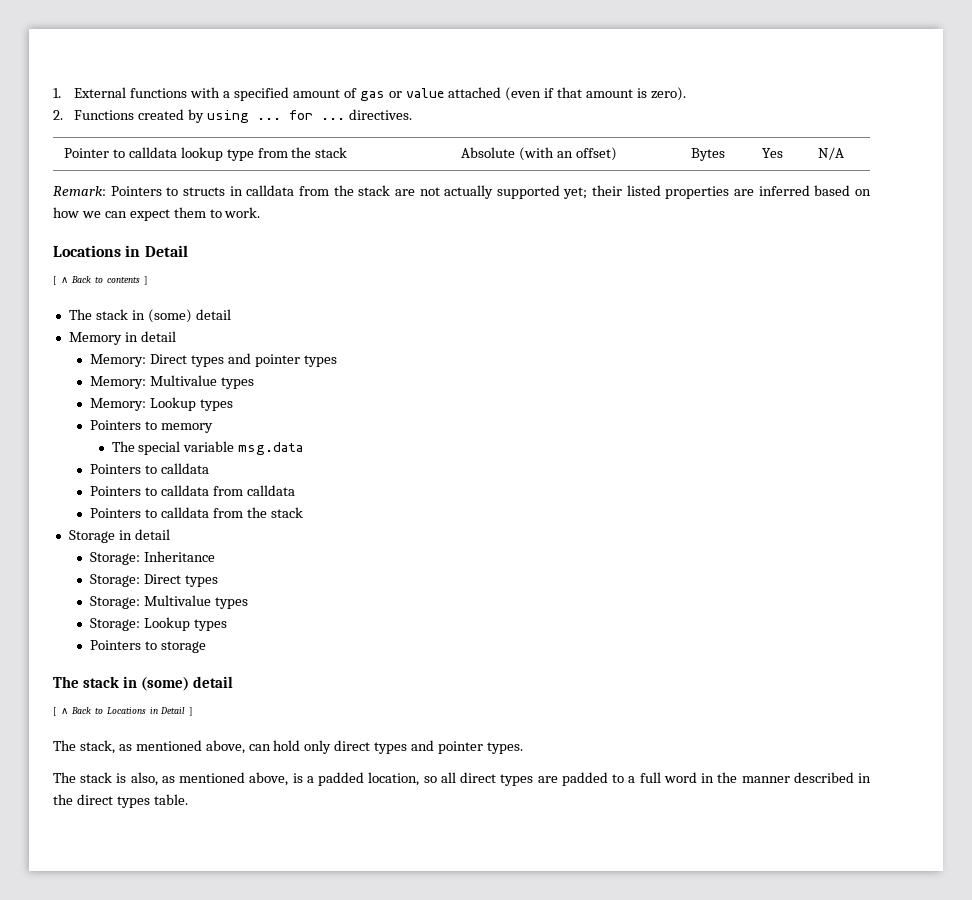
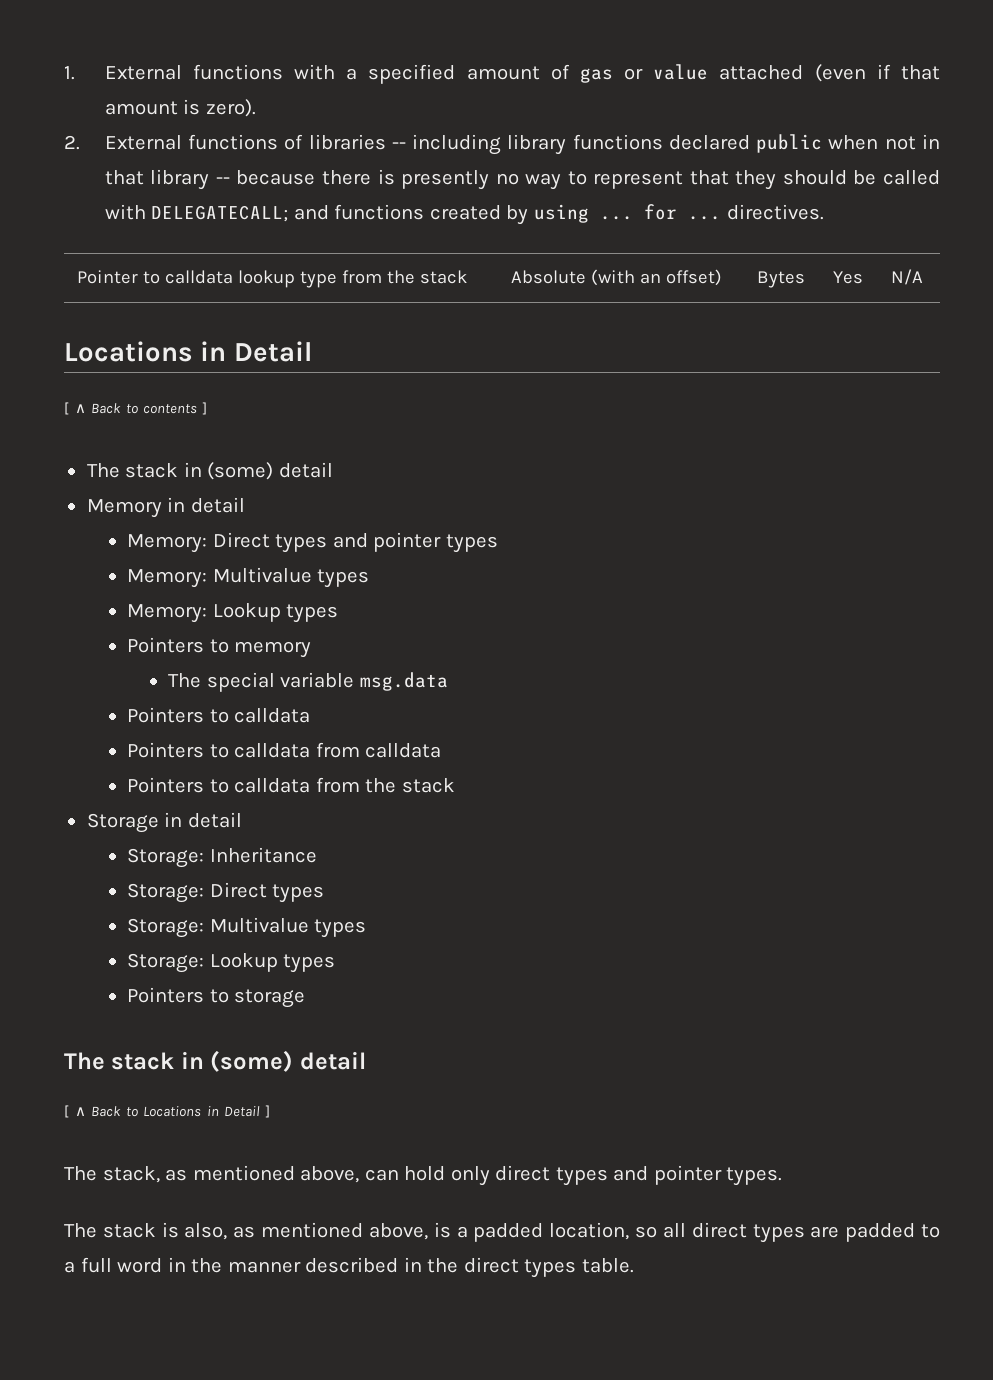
[74,110,135,120] Functions -> [104,134,941,155] [104,169,941,190] [104,204,425,222] External functions of libraries -- including library functions declared public when not in that library -- because there is presently no way to represent that they should be called with DELEGATECALL; and functions
[53,185,871,199] [53,207,261,221] // Remark: Pointers to structs in calldata from the stack are not actually supported yet; their listed properties are inferred based on how we can expect them to work. -> (924, 277) none

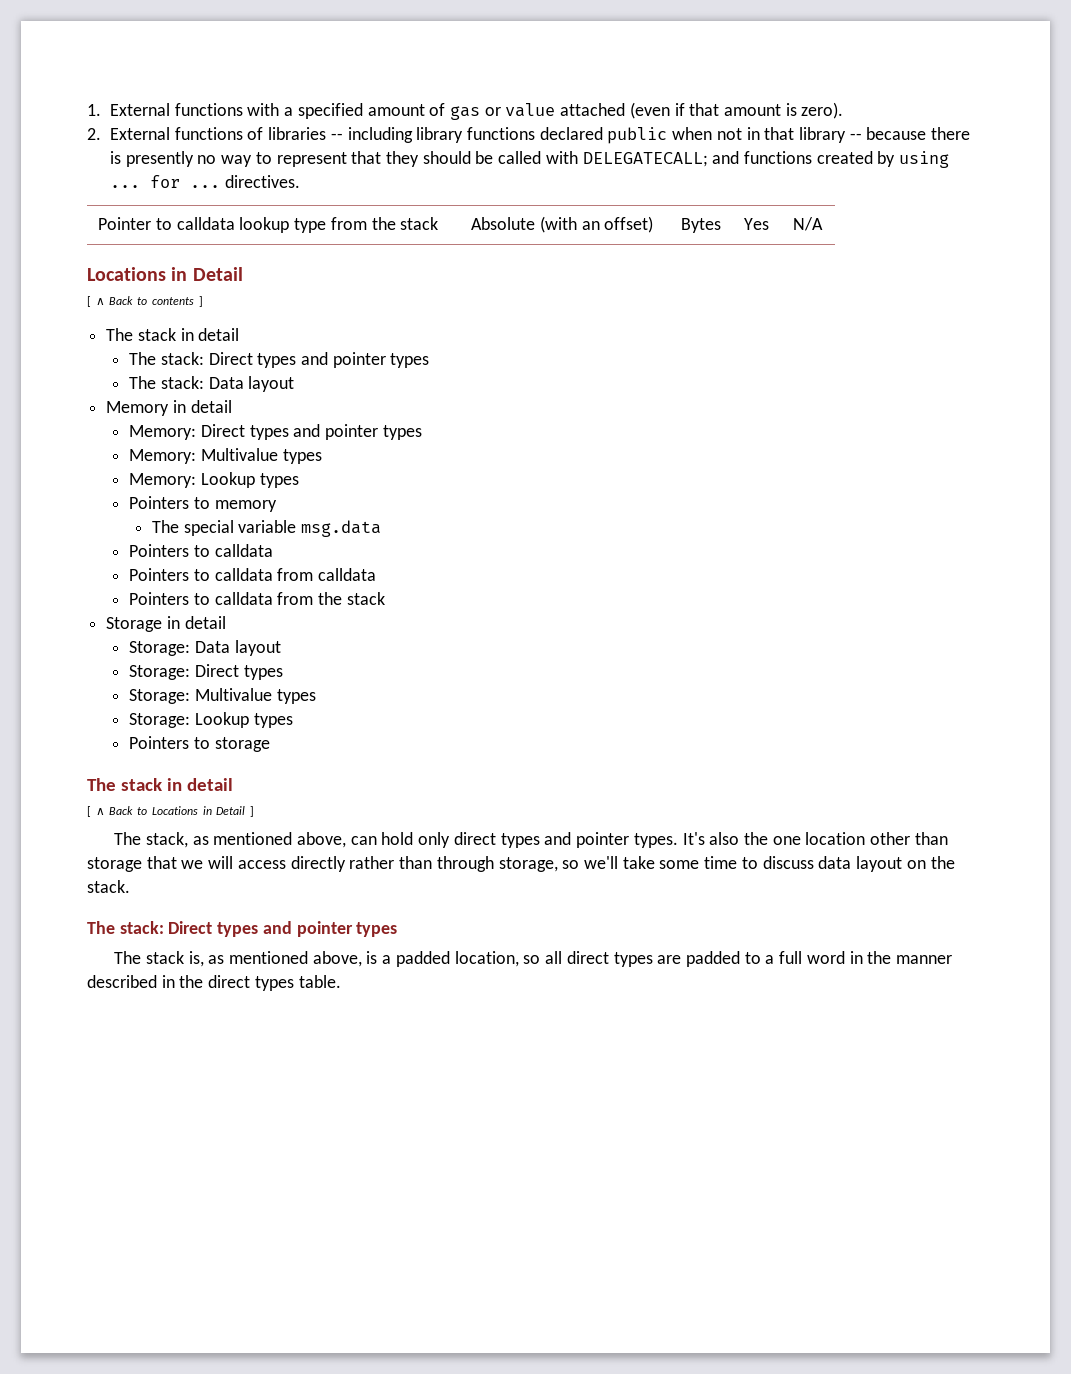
[207,462,333,480] (some) detail -> [198,328,240,341] [129,352,430,368] [129,376,295,392] detail // The stack: Direct types and pointer types // The stack: Data layout
[209,847,317,863] Inheritance -> [194,640,281,656] Data layout
[210,1050,294,1072] (some) -> (182, 784) none
[64,1222,228,1240] // The stack is also, -> [682,832,948,845] [87,856,955,872] [87,880,130,893] [87,921,398,937] [114,951,204,967] It's also the one location other than storage that we will access directly rather than through storage, so we'll take some time to discuss data layout on the stack. // The stack: Direct types and pointer types // The stack is,

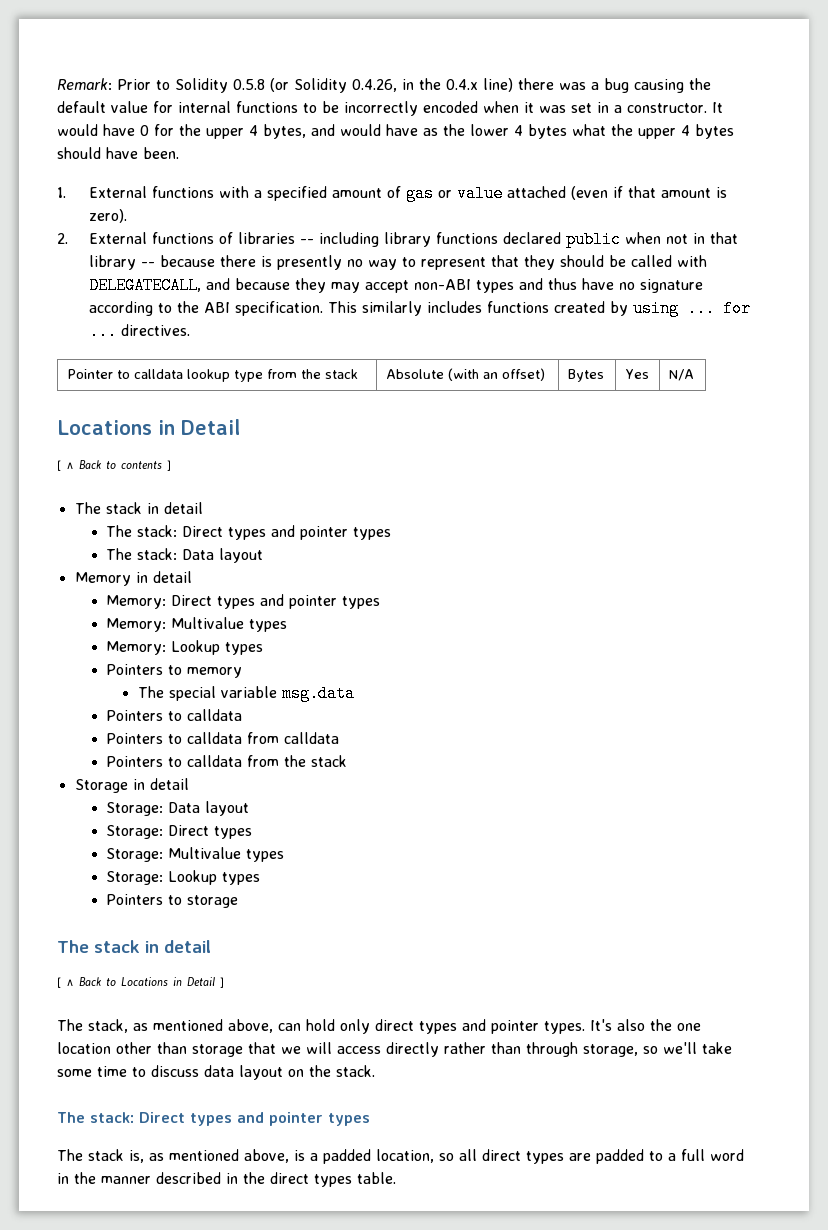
(87, 110) none -> [57,78,711,93] [57,101,723,116] [57,124,734,139] [57,147,179,159] Remark: Prior to Solidity 0.5.8 (or Solidity 0.4.26, in the 0.4.x line) there was a bug causing the default value for internal functions to be incorrectly encoded when it was set in a constructor. It would have 0 for the upper 4 bytes, and would have as the lower 4 bytes what the upper 4 bytes should have been. //
[582,151,740,167] DELEGATECALL; and -> [88,277,703,294] [88,301,482,316] DELEGATECALL, and because they may accept non-ABI types and thus have no signature according to the ABI specification. This similarly includes

